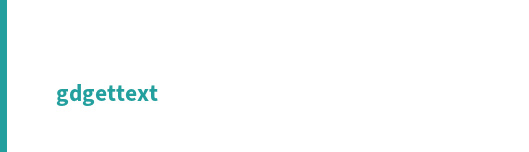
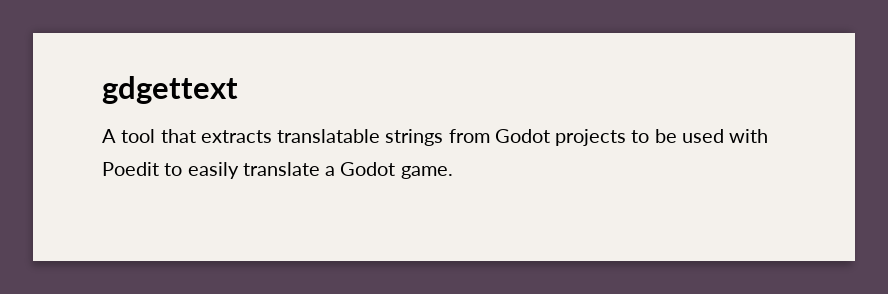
(158, 95) none -> [102,129,769,146] [102,162,453,179] // A tool that extracts translatable strings from Godot projects to be used with Poedit to easily translate a Godot game.

